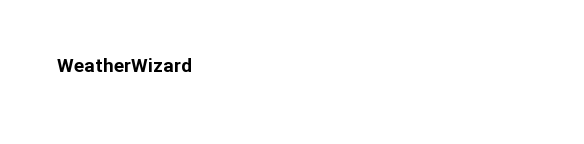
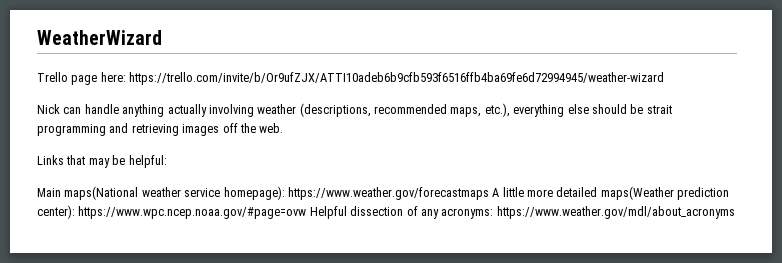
(192, 65) none -> [37,72,665,85] [37,103,672,117] [37,123,284,136] [37,155,167,168] [37,186,730,200] [37,205,735,219] // Trello page here: https://trello.com/invite/b/Or9ufZJX/ATTI10adeb6b9cfb593f6516ffb4ba69fe6d72994945/weather-wizard // Nick can handle anything actually involving weather (descriptions, recommended maps, etc.), everything else should be strait programming and retrieving images off the web. // Links that may be helpful: // Main maps(National weather service homepage): https://www.weather.gov/forecastmaps A little more detailed maps(Weather prediction center): https://www.wpc.ncep.noaa.gov/#page=ovw Helpful dissection of any acronyms: https://www.weather.gov/mdl/about_acronyms

